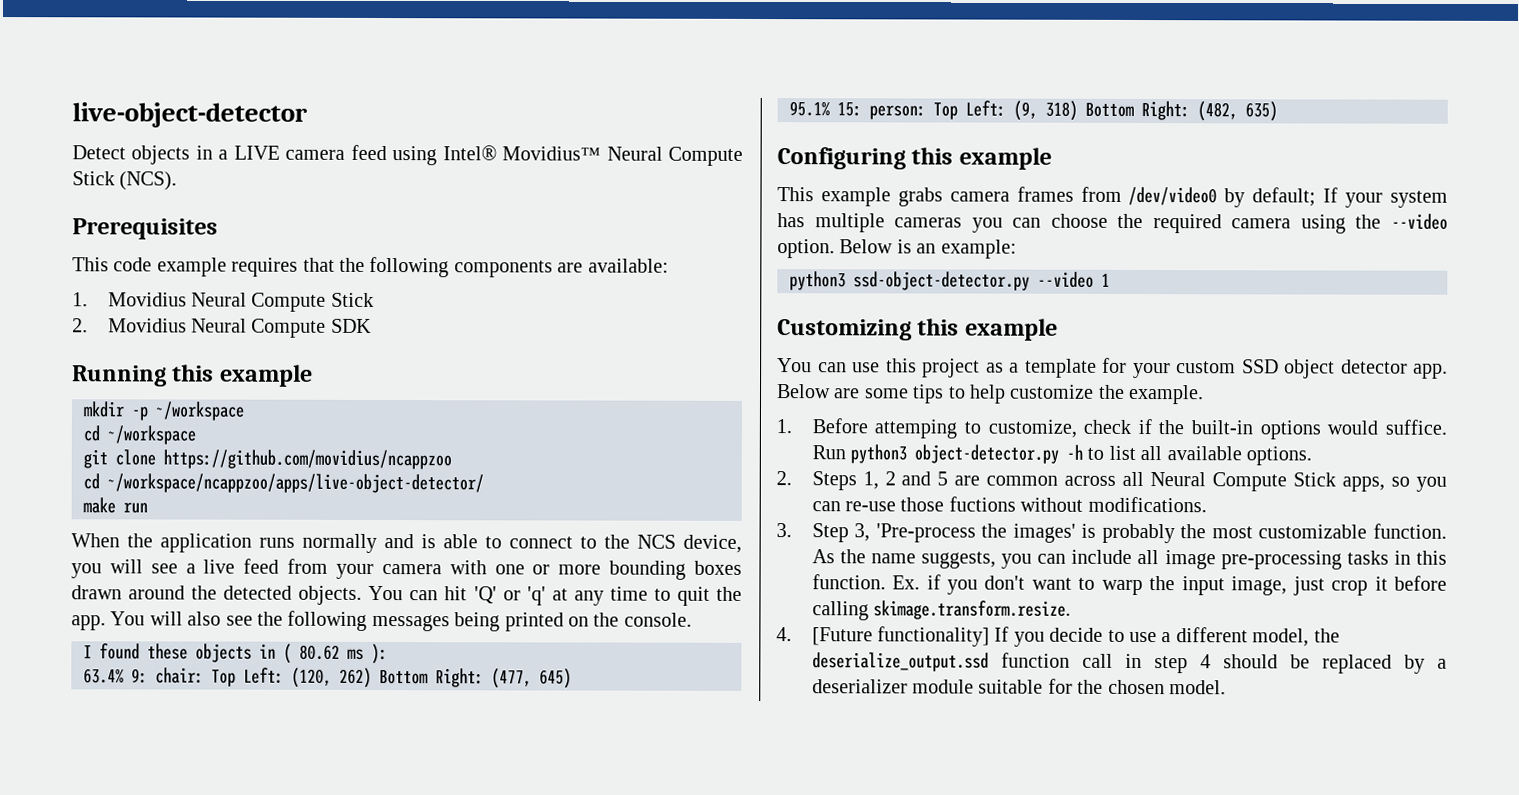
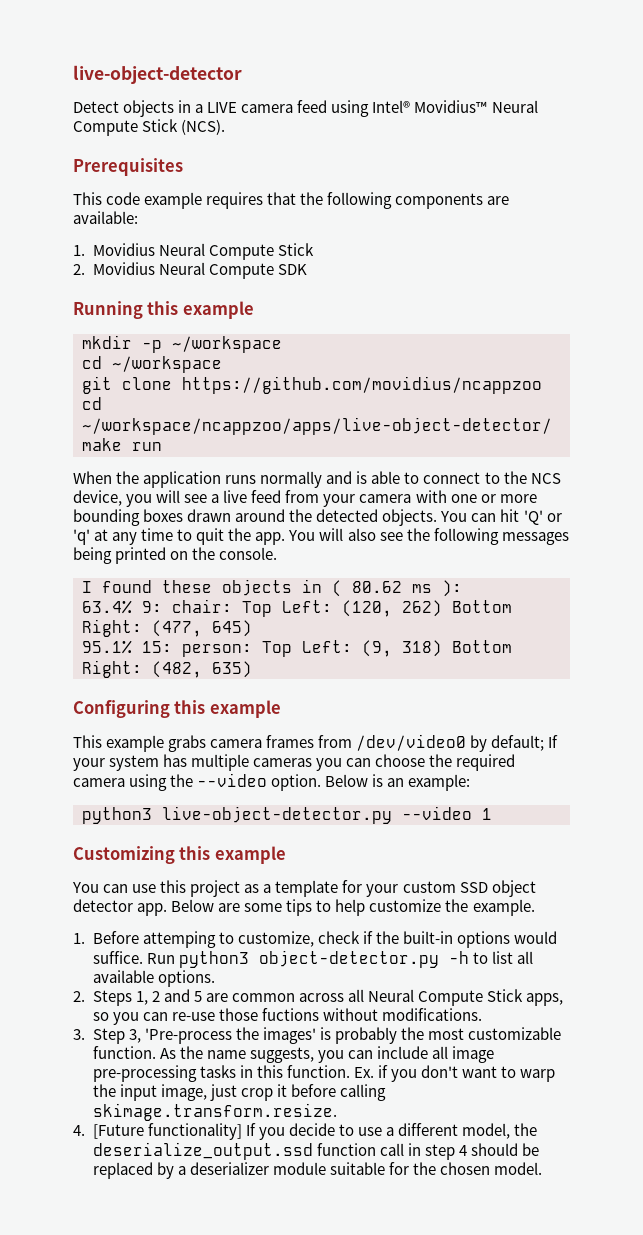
[853,271,1030,291] ssd-object-detector.py -> [162,806,392,824] live-object-detector.py

